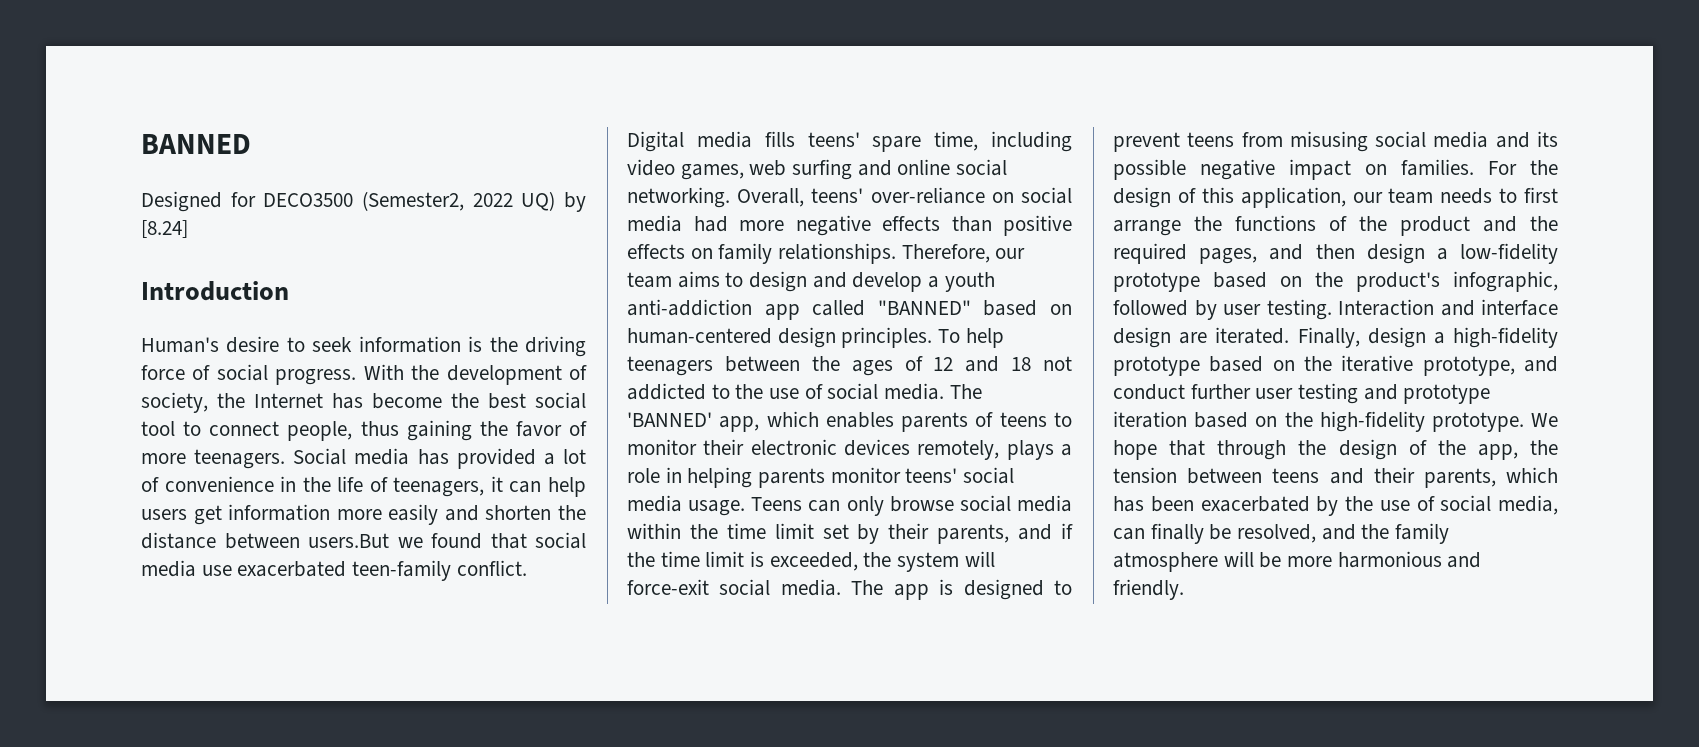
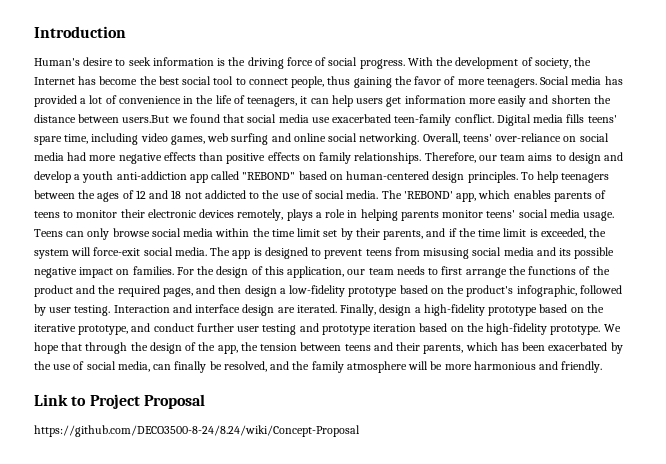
[141,134,251,154] [141,191,586,212] [141,220,188,238] BANNED // Designed for DECO3500 (Semester2, 2022 UQ) by [8.24] // -> (34, 32) none
[877,300,971,315] "BANNED" -> [242,172,296,180] "REBOND"
[627,412,712,427] 'BANNED' -> [403,191,453,199] 'REBOND'
(1184, 589) none -> [34,394,205,409] [34,425,360,437] // Link to Project Proposal // https://github.com/DECO3500-8-24/8.24/wiki/Concept-Proposal

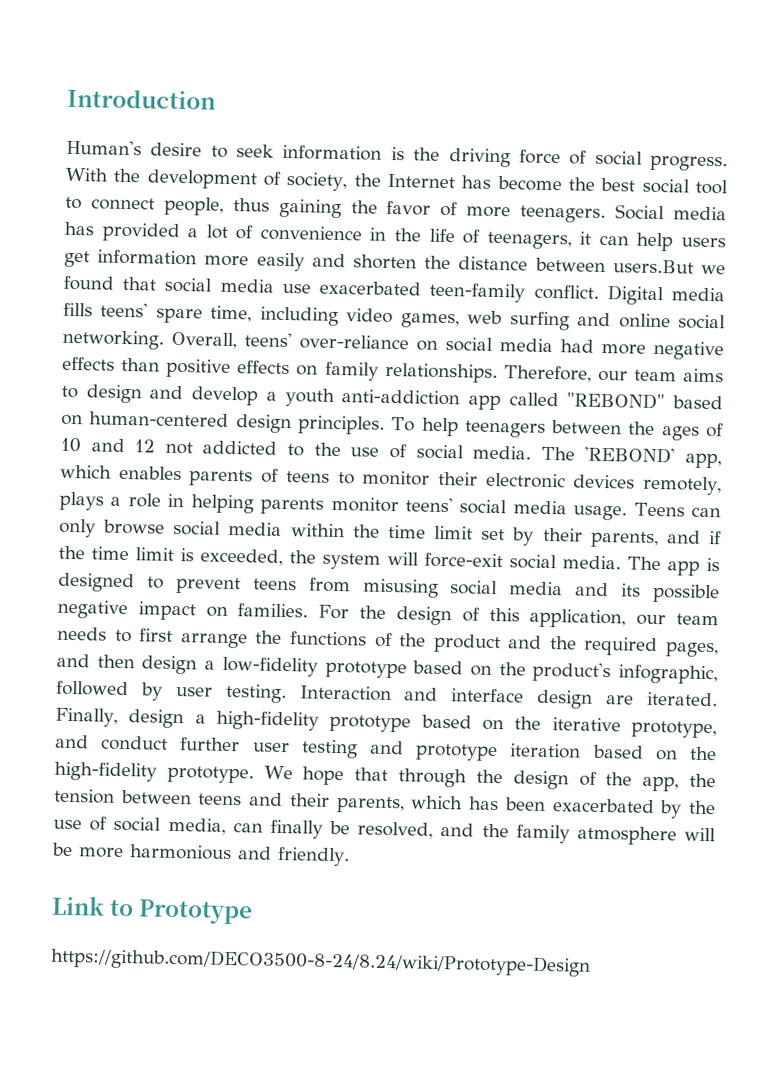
[135,190,182,199] 12 and 18 -> [60,437,156,453] 10 and 12
[89,394,205,409] [34,425,360,437] Project Proposal // https://github.com/DECO3500-8-24/8.24/wiki/Concept-Proposal -> [138,899,254,925] [50,947,591,977] Prototype // https://github.com/DECO3500-8-24/8.24/wiki/Prototype-Design

